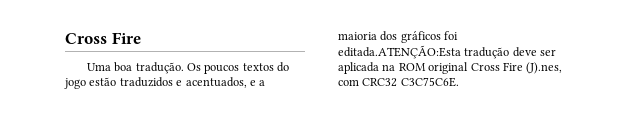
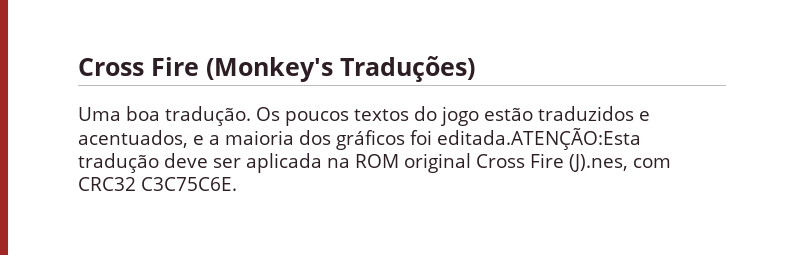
[65,32,141,44] Cross Fire -> [78,56,475,82] Cross Fire (Monkey's Traduções)

